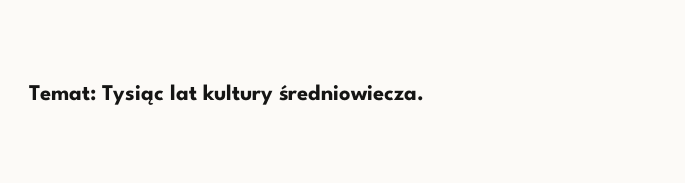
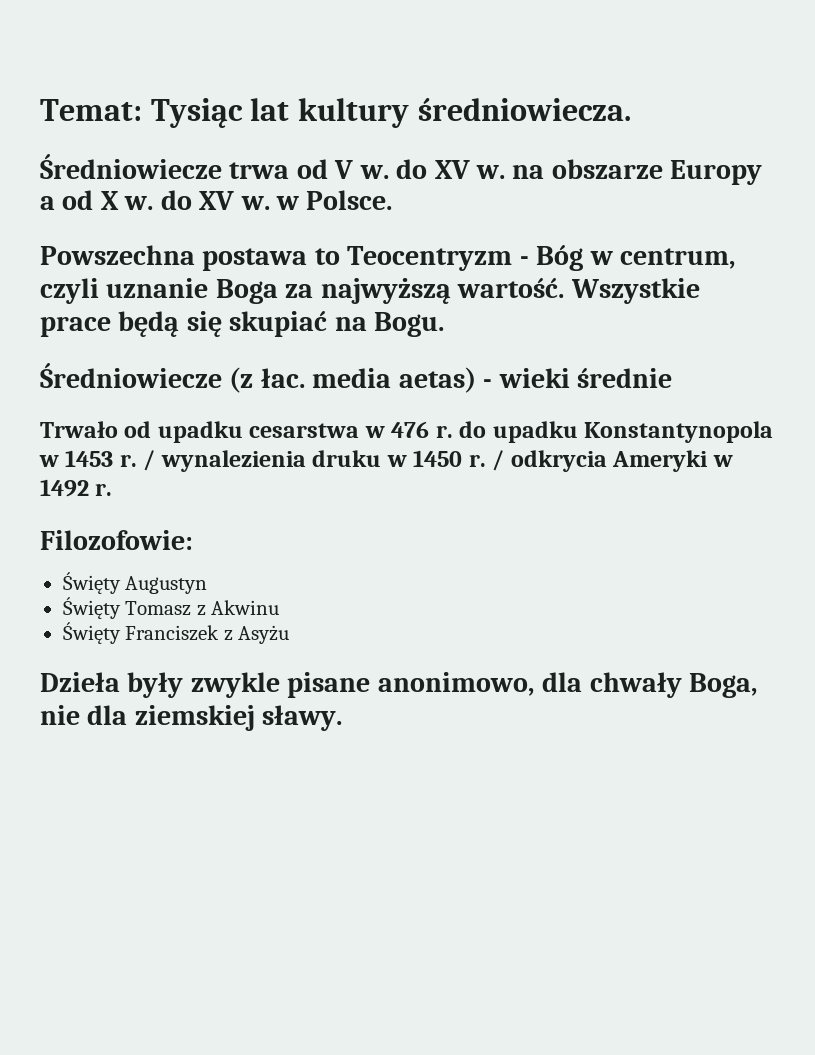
(425, 92) none -> [40,154,763,185] [40,190,393,210] [40,245,736,271] [40,278,700,304] [40,311,445,337] [40,363,672,393] [40,421,774,443] [39,450,733,472] [40,479,113,497] [40,530,193,550] [62,572,208,594] [62,597,280,619] [62,622,290,644] [40,672,758,698] [40,705,343,731] // Średniowiecze trwa od V w. do XV w. na obszarze Europy a od X w. do XV w. w Polsce. // Powszechna postawa to Teocentryzm - Bóg w centrum, czyli uznanie Boga za najwyższą wartość. Wszystkie prace będą się skupiać na Bogu. // Średniowiecze (z łac. media aetas) - wieki średnie // Trwało od upadku cesarstwa w 476 r. do upadku Konstantynopola w 1453 r. / wynalezienia druku w 1450 r. / odkrycia Ameryki w 1492 r. // Filozofowie: // Święty Augustyn // Święty Tomasz z Akwinu // Święty Franciszek z Asyżu // Dzieła były zwykle pisane anonimowo, dla chwały Boga, nie dla ziemskiej sławy.

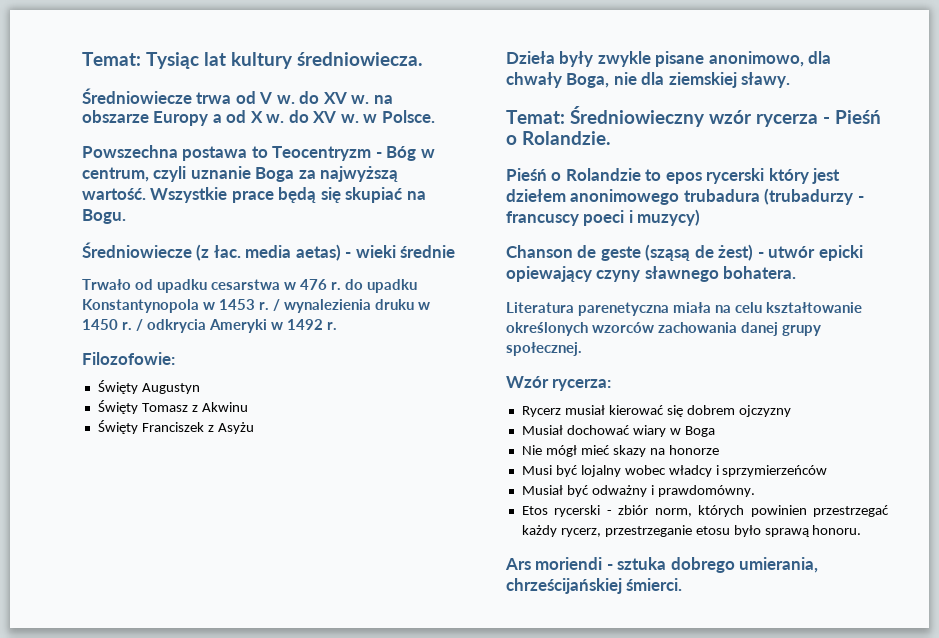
(343, 718) none -> [506,106,881,127] [506,131,611,145] [506,168,841,184] [506,188,864,205] [506,209,701,226] [506,244,863,261] [506,266,797,282] [506,302,862,316] [506,322,821,336] [506,342,582,356] [506,376,612,391] [521,405,791,417] [521,425,715,437] [521,445,719,457] [521,465,828,477] [521,485,755,497] [521,505,889,517] [521,525,862,537] [505,557,819,573] [506,578,683,594] // Temat: Średniowieczny wzór rycerza - Pieśń o Rolandzie. // Pieśń o Rolandzie to epos rycerski który jest dziełem anonimowego trubadura (trubadurzy - francuscy poeci i muzycy) // Chanson de geste (sząsą de żest) - utwór epicki opiewający czyny sławnego bohatera. // Literatura parenetyczna miała na celu kształtowanie określonych wzorców zachowania danej grupy społecznej. // Wzór rycerza: // Rycerz musiał kierować się dobrem ojczyzny // Musiał dochować wiary w Boga // Nie mógł mieć skazy na honorze // Musi być lojalny wobec władcy i sprzymierzeńców // Musiał być odważny i prawdomówny. // Etos rycerski - zbiór norm, których powinien przestrzegać każdy rycerz, przestrzeganie etosu było sprawą honoru. // Ars moriendi - sztuka dobrego umierania, chrześcijańskiej śmierci.

